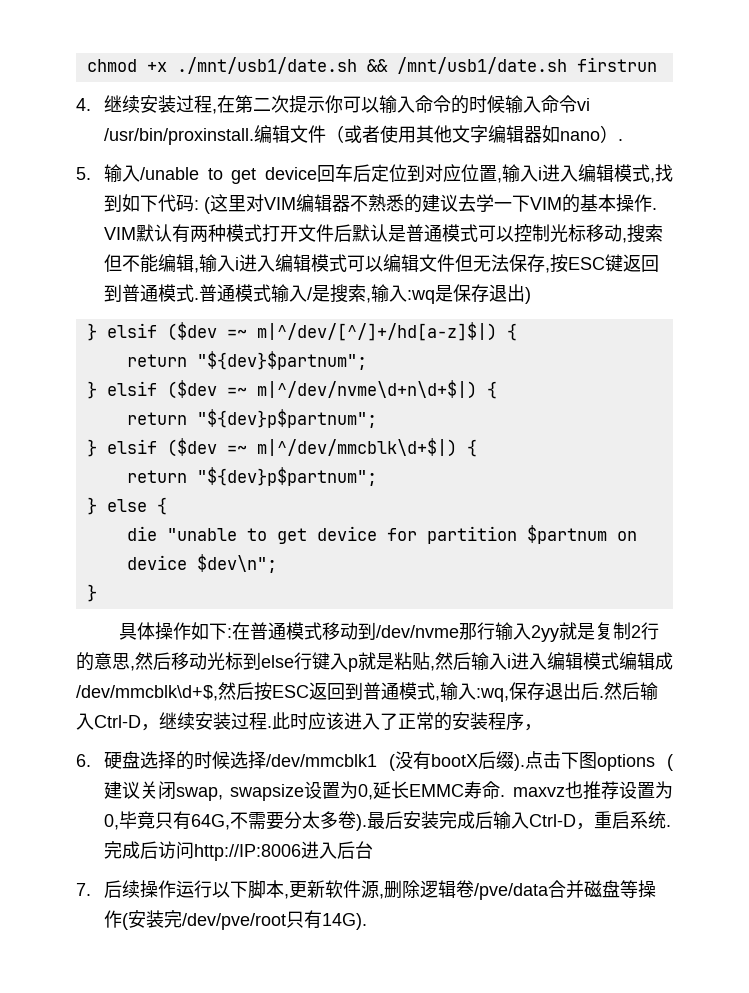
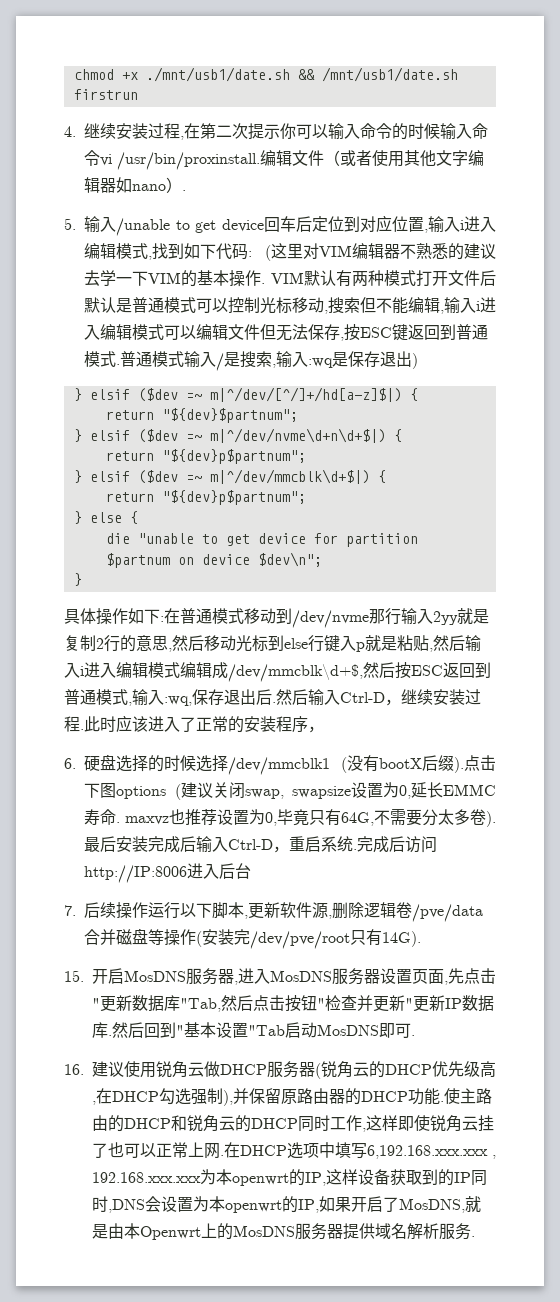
(367, 921) none -> [64,968,496,985] [92,995,494,1012] [92,1022,415,1038] [64,1061,496,1079] [92,1088,492,1106] [92,1115,494,1132] [92,1142,496,1159] [92,1169,487,1186] [92,1196,481,1213] [92,1223,475,1240] // 15.开启MosDNS服务器,进入MosDNS服务器设置页面,先点击"更新数据库"Tab,然后点击按钮"检查并更新"更新IP数据库.然后回到"基本设置"Tab启动MosDNS即可. // 16.建议使用锐角云做DHCP服务器(锐角云的DHCP优先级高,在DHCP勾选强制),并保留原路由器的DHCP功能.使主路由的DHCP和锐角云的DHCP同时工作,这样即使锐角云挂了也可以正常上网.在DHCP选项中填写6,192.168.xxx.xxx , 192.168.xxx.xxx为本openwrt的IP,这样设备获取到的IP同时,DNS会设置为本openwrt的IP,如果开启了MosDNS,就是由本Openwrt上的MosDNS服务器提供域名解析服务.

